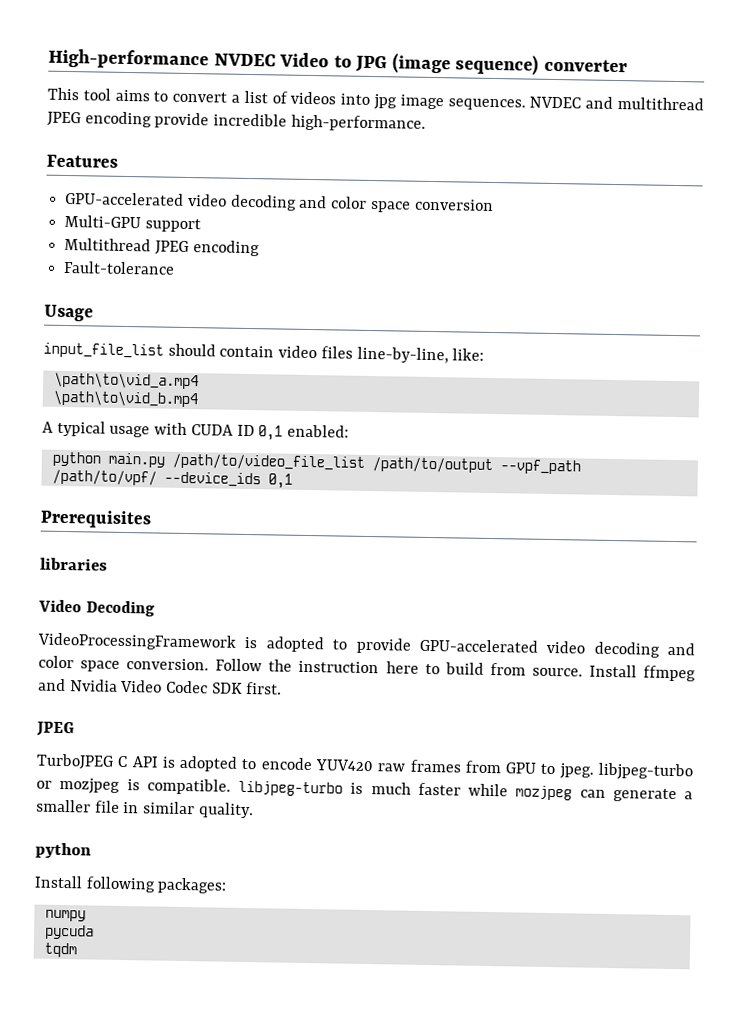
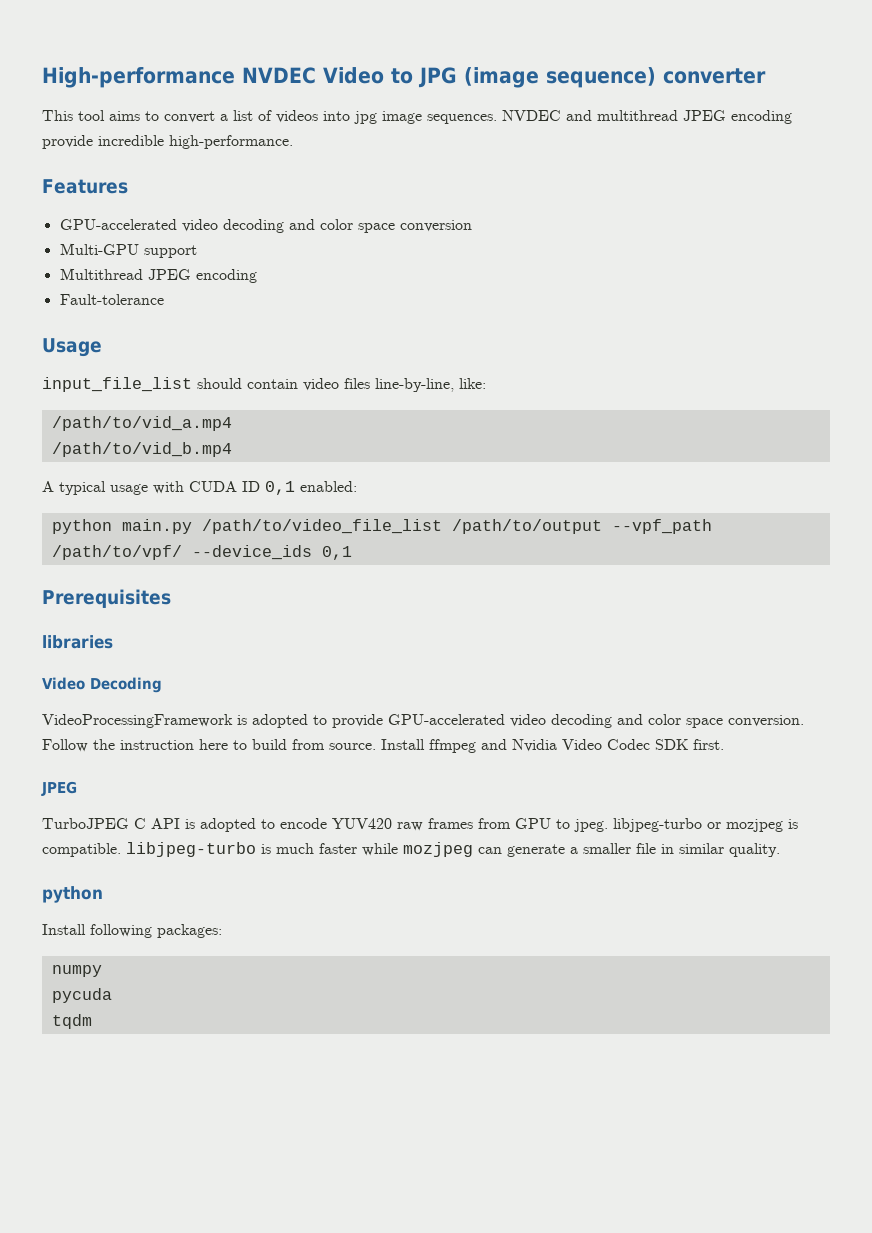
[53,372,199,390] [52,390,198,408] \path\to\vid_a.mp4 // \path\to\vid_b.mp4 -> [51,416,232,431] [51,442,232,457] /path/to/vid_a.mp4 // /path/to/vid_b.mp4

